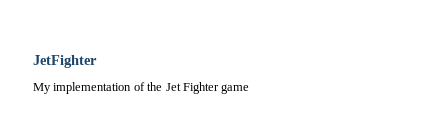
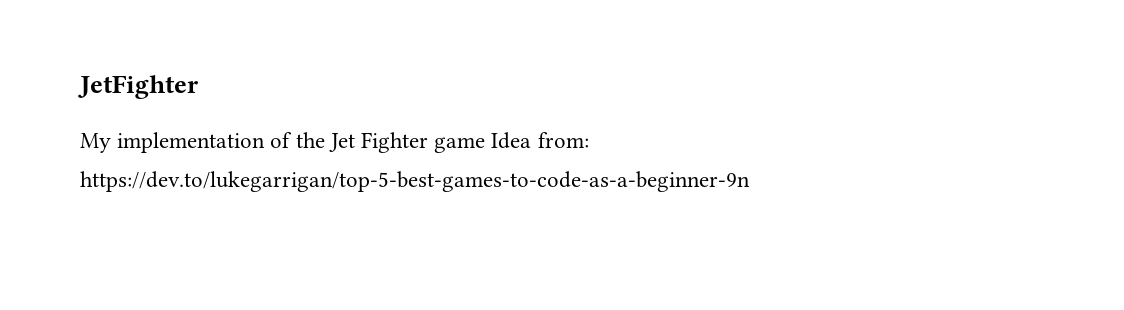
(250, 89) none -> [491,132,589,149] [80,171,750,192] Idea from: https://dev.to/lukegarrigan/top-5-best-games-to-code-as-a-beginner-9n

